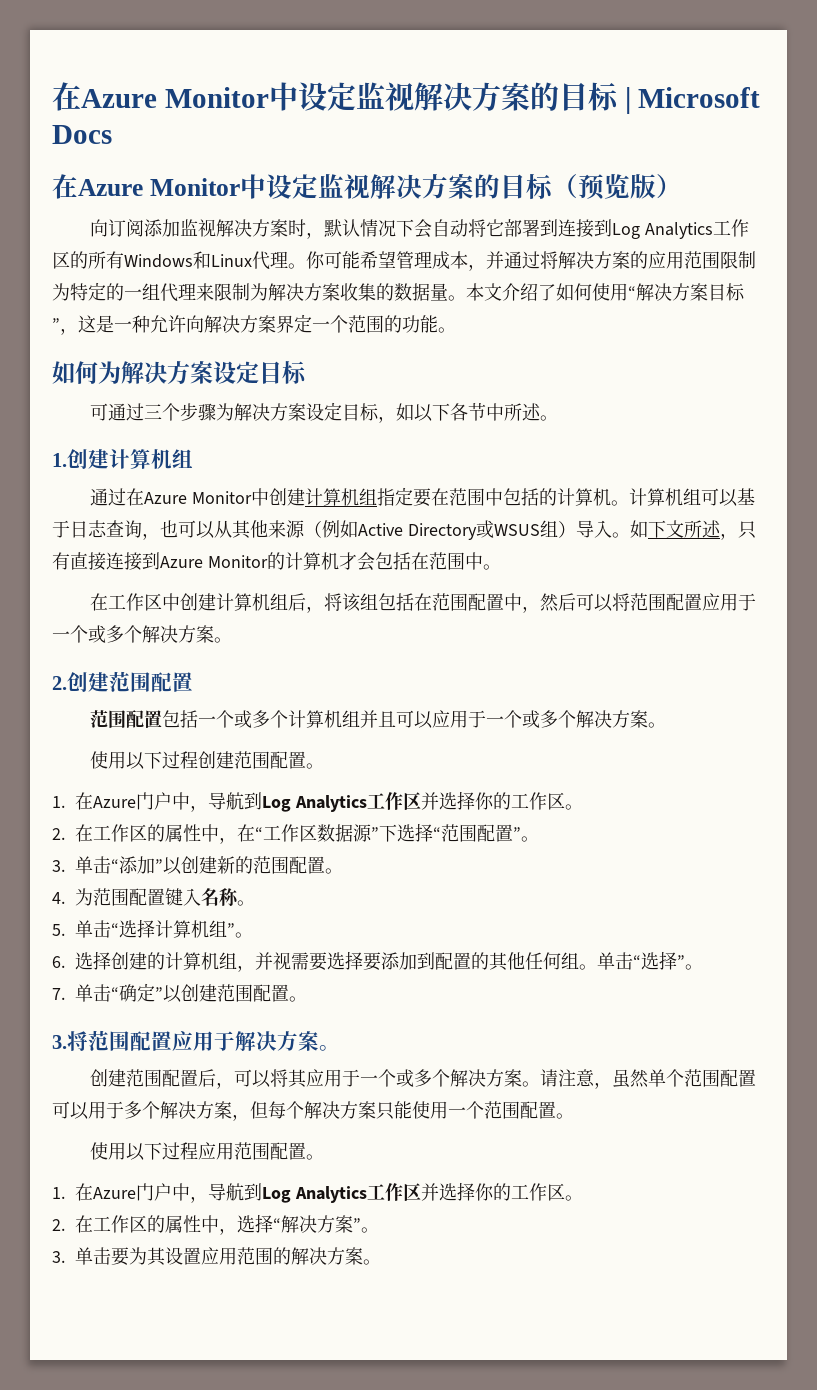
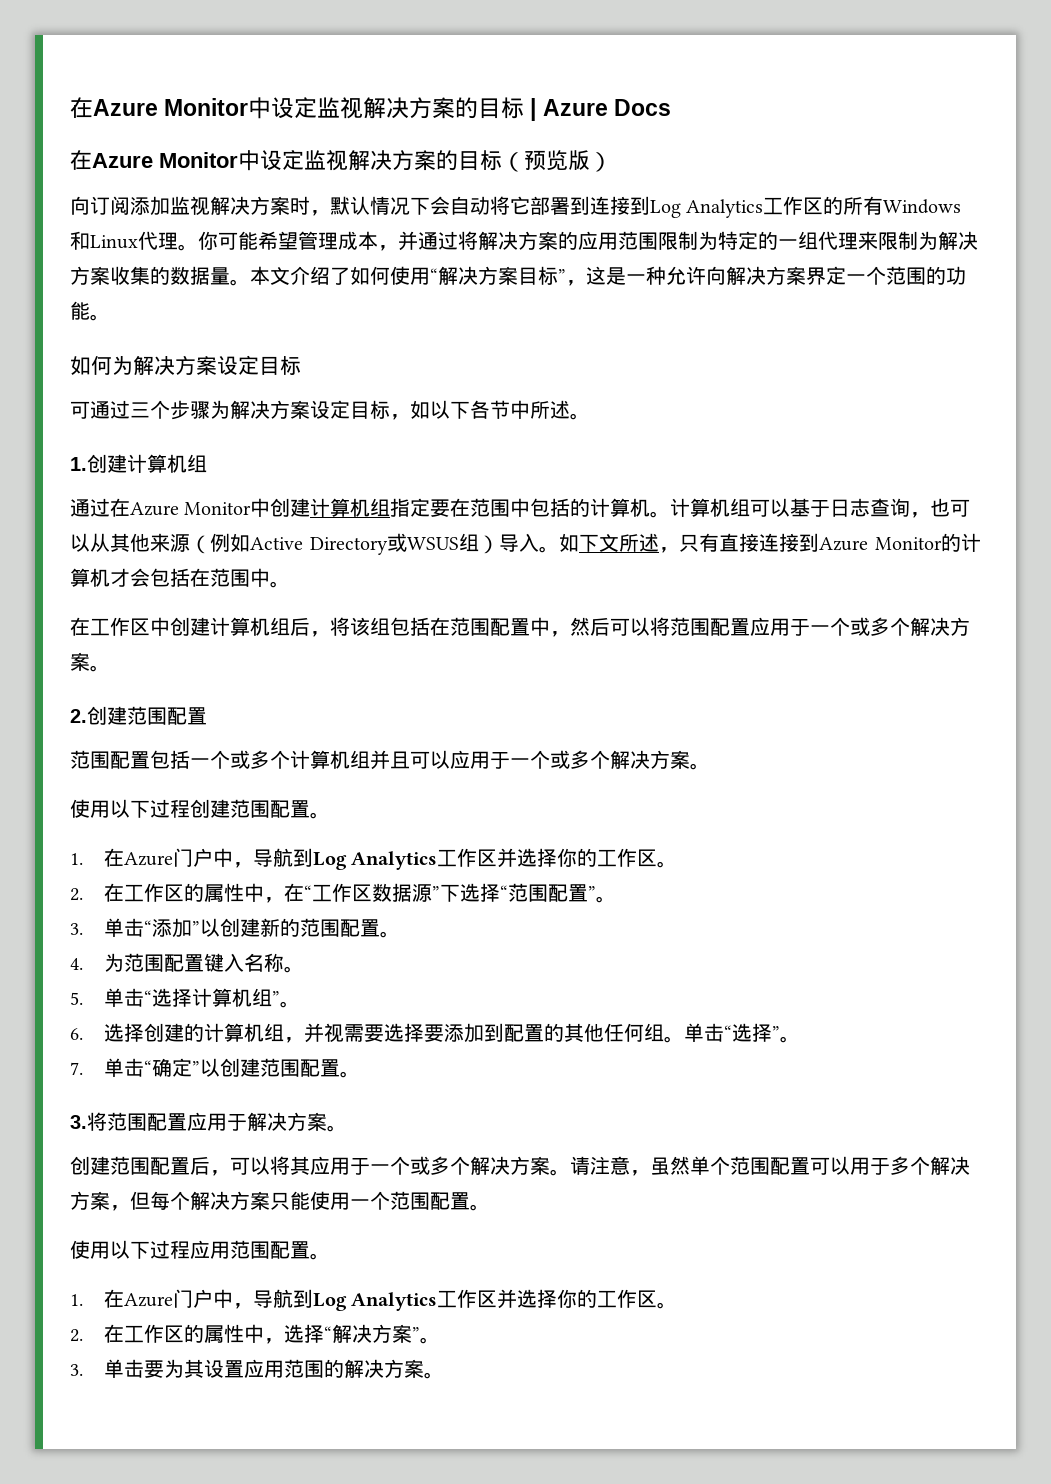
[638,87,761,108] Microsoft -> [542,99,608,116] Azure

